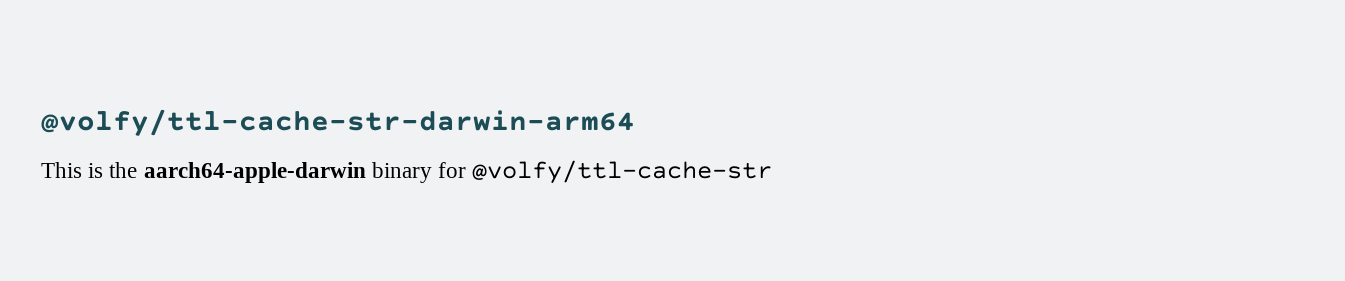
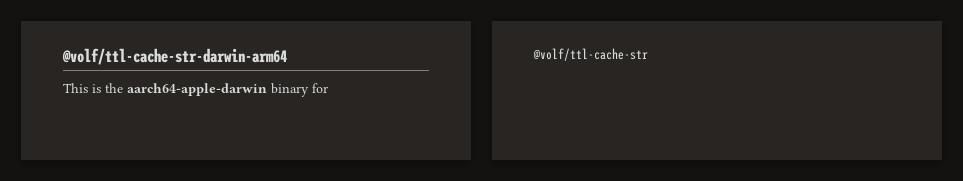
[41,109,635,136] @volfy/ttl-cache-str-darwin-arm64 -> [62,48,287,65] @volf/ttl-cache-str-darwin-arm64
[472,160,773,184] @volfy/ttl-cache-str -> [533,48,648,61] @volf/ttl-cache-str

